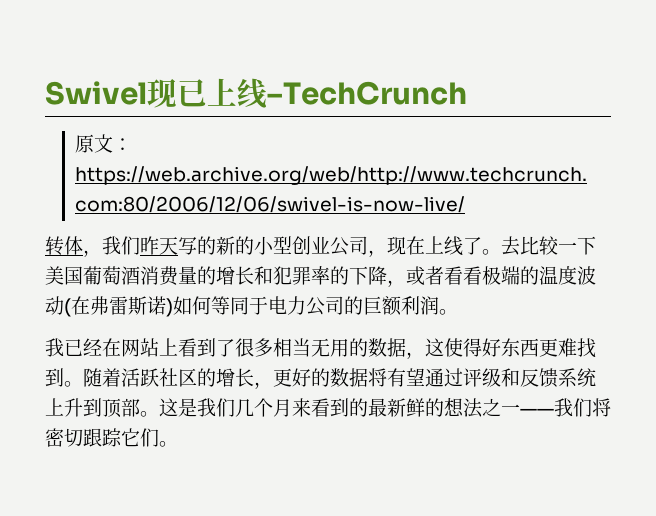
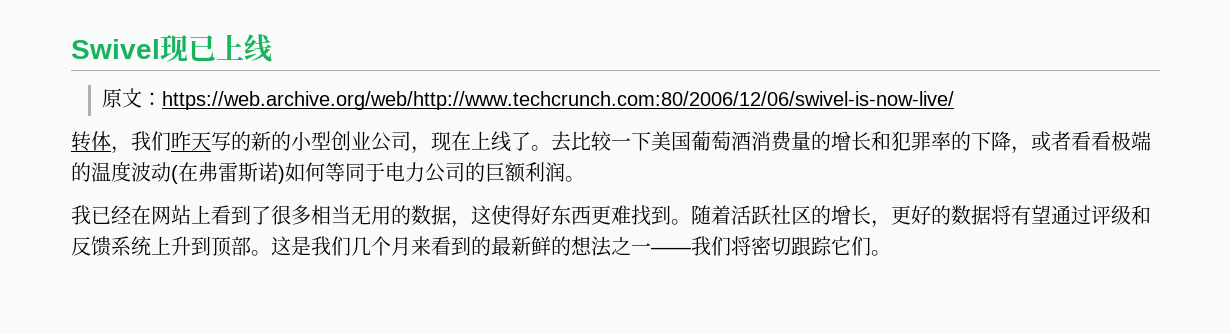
[267,81,467,105] –TechCrunch -> (272, 48) none

